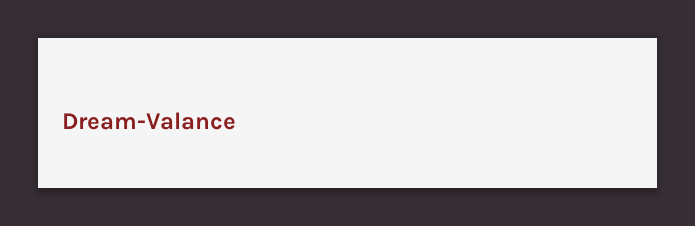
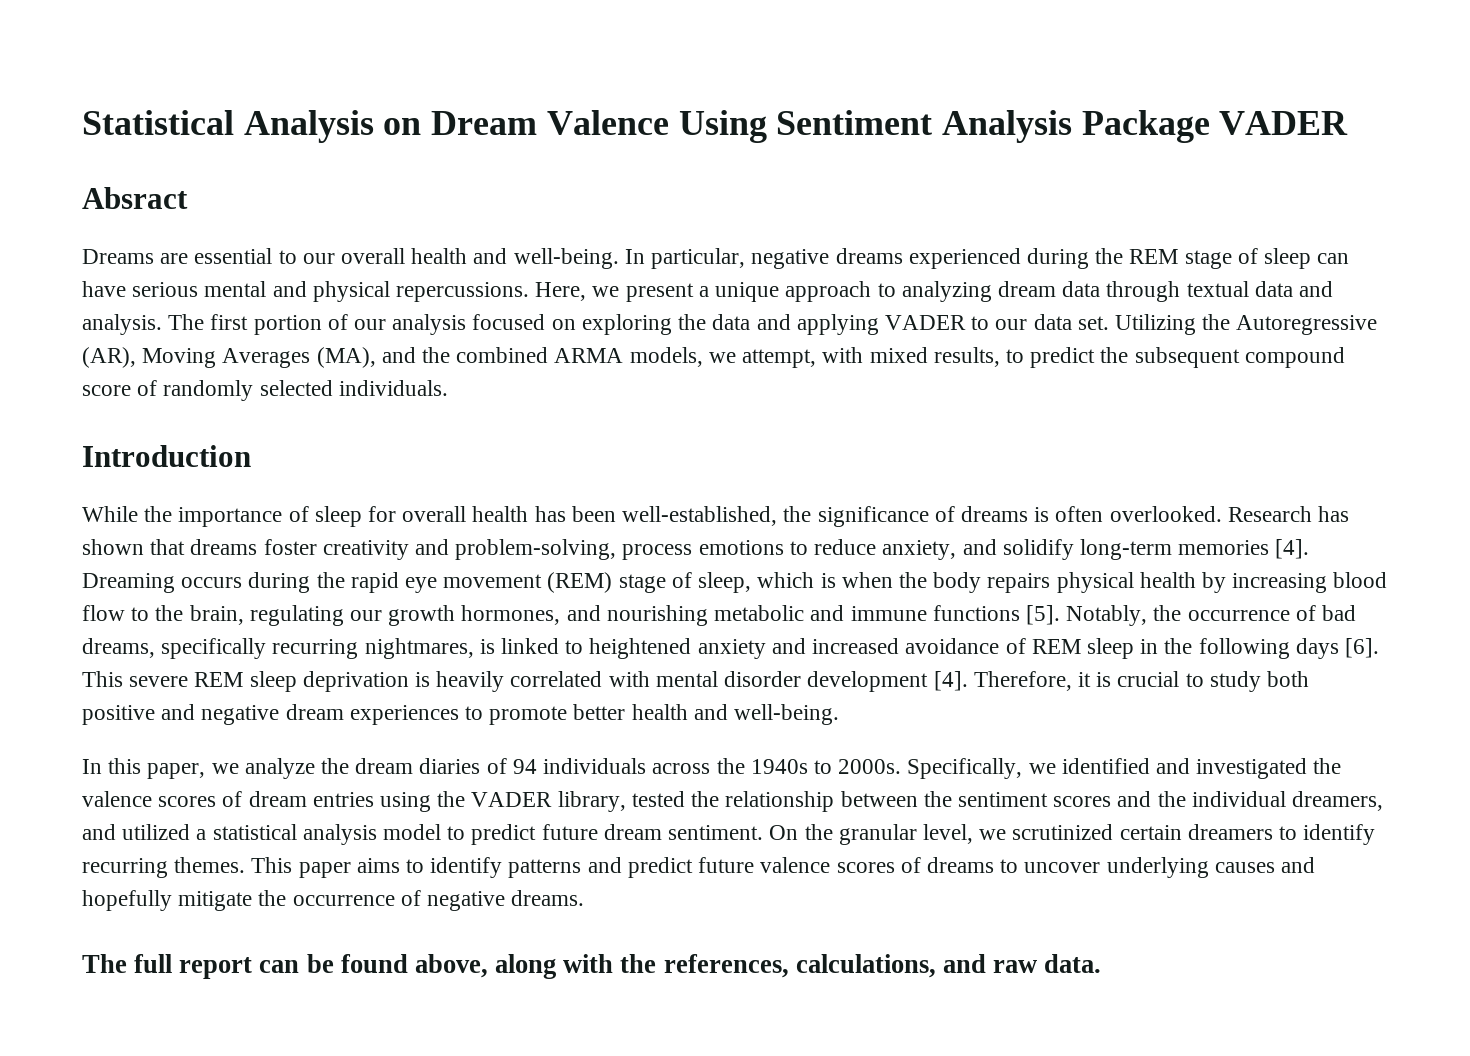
[62,112,236,130] Dream-Valance -> [82,110,1349,143] [82,187,188,209] [82,248,1350,269] [82,281,1333,302] [82,314,1378,335] [82,347,1345,368] [82,380,448,401] [82,445,251,467] [82,506,1349,527] [82,539,1310,560] [82,572,1388,593] [82,605,1356,626] [82,638,1379,659] [82,671,1309,692] [82,704,840,725] [82,758,1342,779] [82,791,1383,812] [82,824,1376,845] [82,857,1315,878] [82,890,585,911] [82,954,1102,979] Statistical Analysis on Dream Valence Using Sentiment Analysis Package VADER // Absract // Dreams are essential to our overall health and well-being. In particular, negative dreams experienced during the REM stage of sleep can have serious mental and physical repercussions. Here, we present a unique approach to analyzing dream data through textual data and analysis. The first portion of our analysis focused on exploring the data and applying VADER to our data set. Utilizing the Autoregressive (AR), Moving Averages (MA), and the combined ARMA models, we attempt, with mixed results, to predict the subsequent compound score of randomly selected individuals. // Introduction // While the importance of sleep for overall health has been well-established, the significance of dreams is often overlooked. Research has shown that dreams foster creativity and problem-solving, process emotions to reduce anxiety, and solidify long-term memories [4]. Dreaming occurs during the rapid eye movement (REM) stage of sleep, which is when the body repairs physical health by increasing blood flow to the brain, regulating our growth hormones, and nourishing metabolic and immune functions [5]. Notably, the occurrence of bad dreams, specifically recurring nightmares, is linked to heightened anxiety and increased avoidance of REM sleep in the following days [6]. This severe REM sleep deprivation is heavily correlated with mental disorder development [4]. Therefore, it is crucial to study both positive and negative dream experiences to promote better health and well-being. // In this paper, we analyze the dream diaries of 94 individuals across the 1940s to 2000s. Specifically, we identified and investigated the valence scores of dream entries using the VADER library, tested the relationship between the sentiment scores and the individual dreamers, and utilized a statistical analysis model to predict future dream sentiment. On the granular level, we scrutinized certain dreamers to identify recurring themes. This paper aims to identify patterns and predict future valence scores of dreams to uncover underlying causes and hopefully mitigate the occurrence of negative dreams. // The full report can be found above, along with the references, calculations, and raw data.

